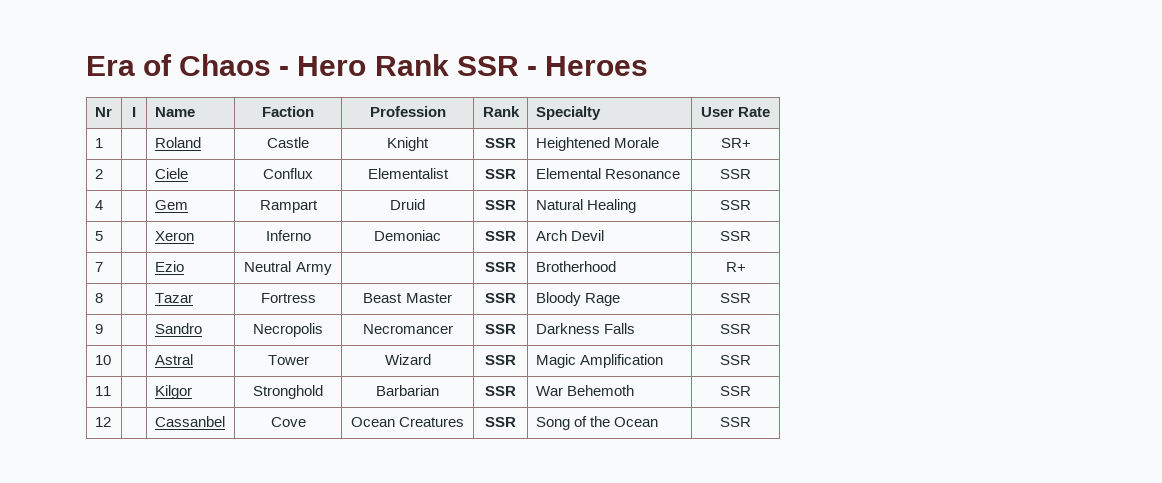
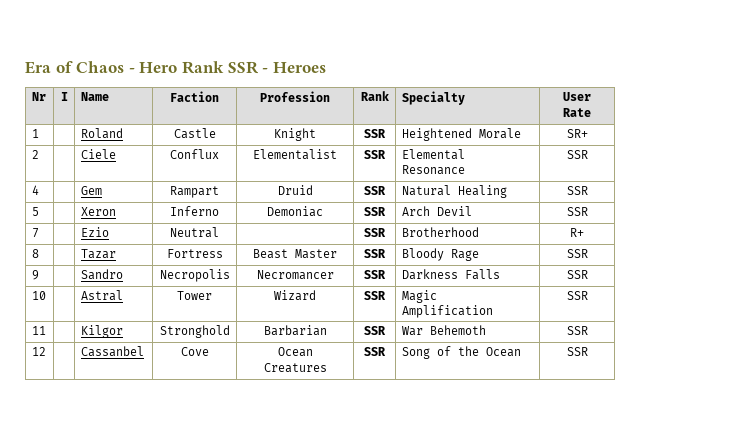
[295,262,332,275] Army -> (219, 232) none

